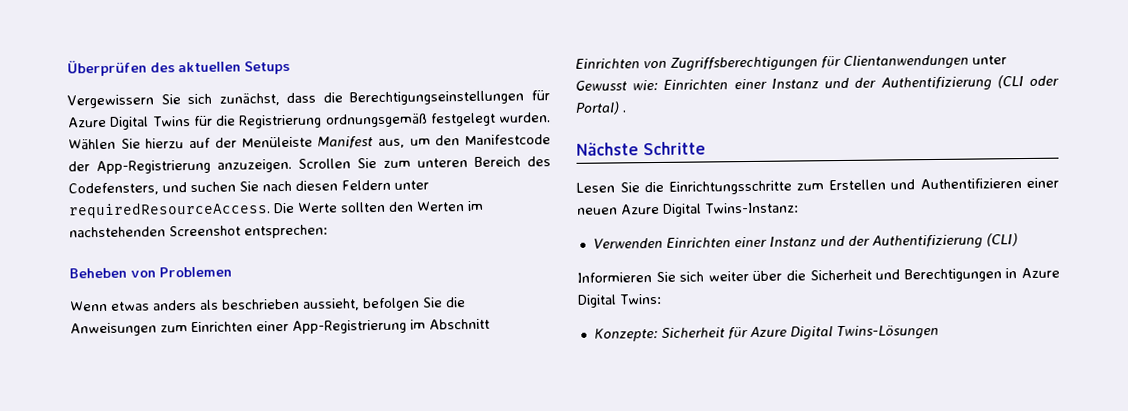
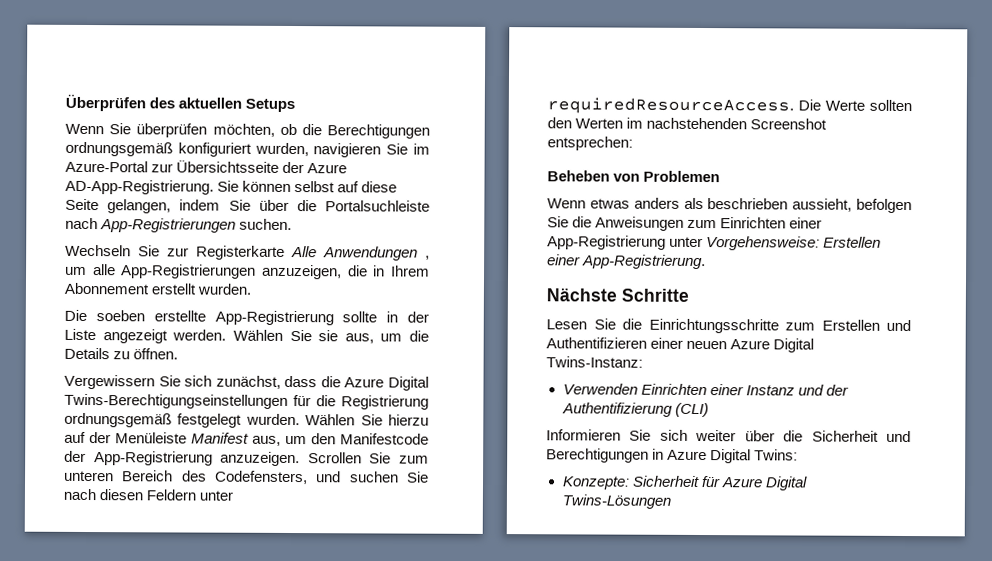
(290, 67) none -> [65,123,430,139] [65,141,431,158] [65,160,348,174] [65,179,398,195] [65,198,430,214] [65,217,293,233] [65,244,430,261] [65,264,431,280] [64,282,252,295] [64,309,429,326] [64,328,429,344] [64,347,179,360] // Wenn Sie überprüfen möchten, ob die Berechtigungen ordnungsgemäß konfiguriert wurden, navigieren Sie im Azure-Portal zur Übersichtsseite der Azure AD-App-Registrierung. Sie können selbst auf diese Seite gelangen, indem Sie über die Portalsuchleiste nach App-Registrierungen suchen. // Wechseln Sie zur Registerkarte Alle Anwendungen , um alle App-Registrierungen anzuzeigen, die in Ihrem Abonnement erstellt wurden. // Die soeben erstellte App-Registrierung sollte in der Liste angezeigt werden. Wählen Sie sie aus, um die Details zu öffnen.
[349,90,550,106] [68,116,191,130] Berechtigungseinstellungen für Azure Digital Twins -> [344,376,429,391] [64,393,288,409] Azure Digital Twins-Berechtigungseinstellungen
[410,318,490,330] [575,54,1007,72] [575,75,1059,92] [575,101,626,115] im Abschnitt Einrichten von Zugriffsberechtigungen für Clientanwendungen unter Gewusst wie: Einrichten einer Instanz und der Authentifizierung (CLI oder Portal) . -> [669,236,882,251] [547,254,707,270] unter Vorgehensweise: Erstellen einer App-Registrierung.

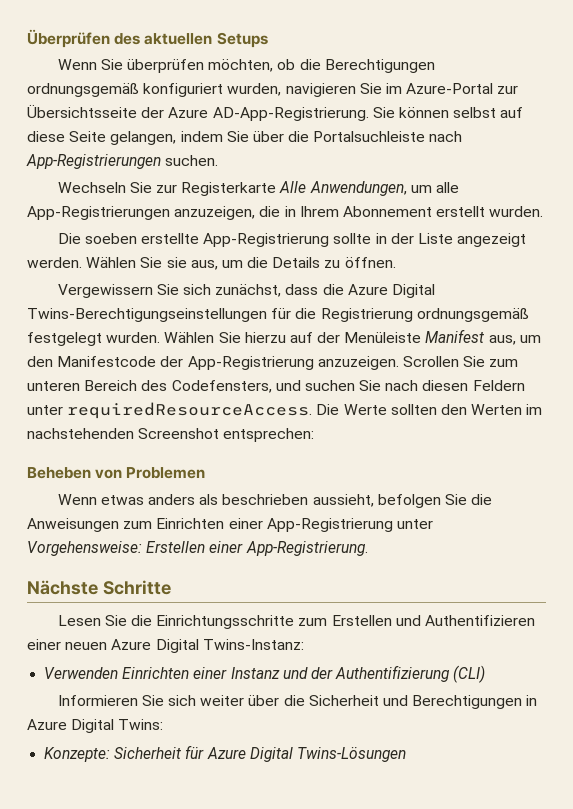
[323,246,430,261] Anwendungen , -> [309,181,407,196] Anwendungen,

